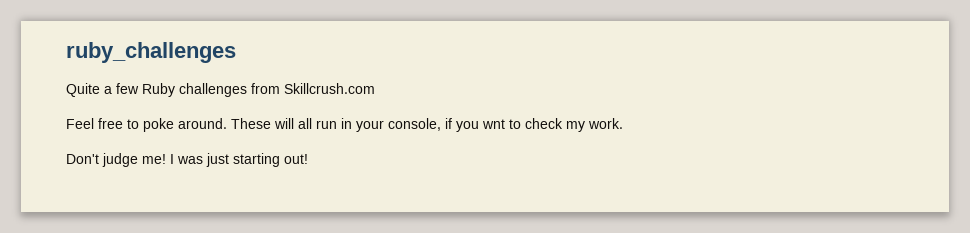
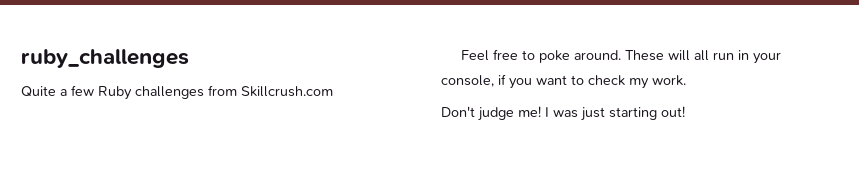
[482,119,505,129] wnt -> [536,75,567,85] want

